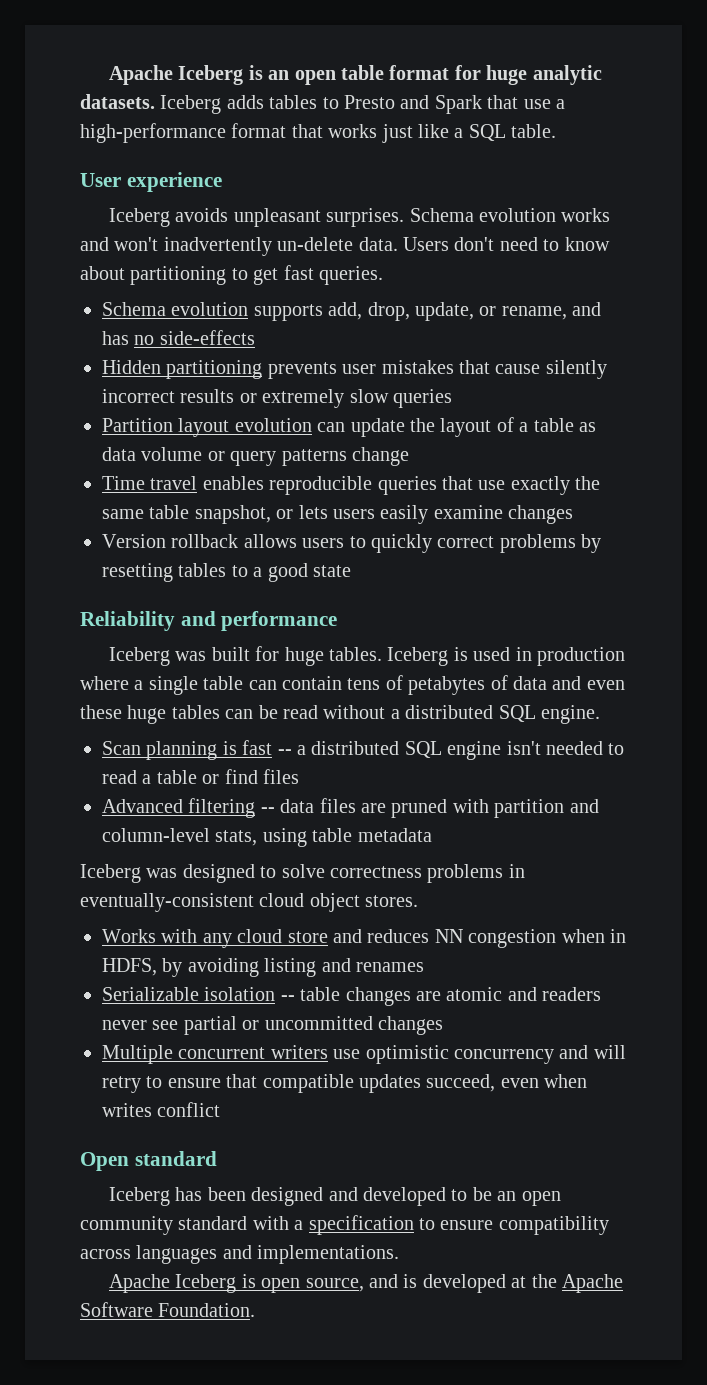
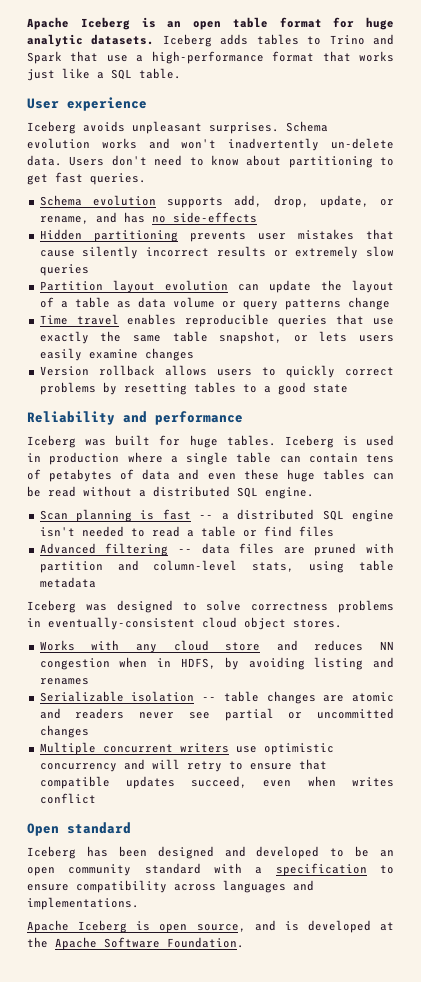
[344,95,395,109] Presto -> [329,35,365,45] Trino

